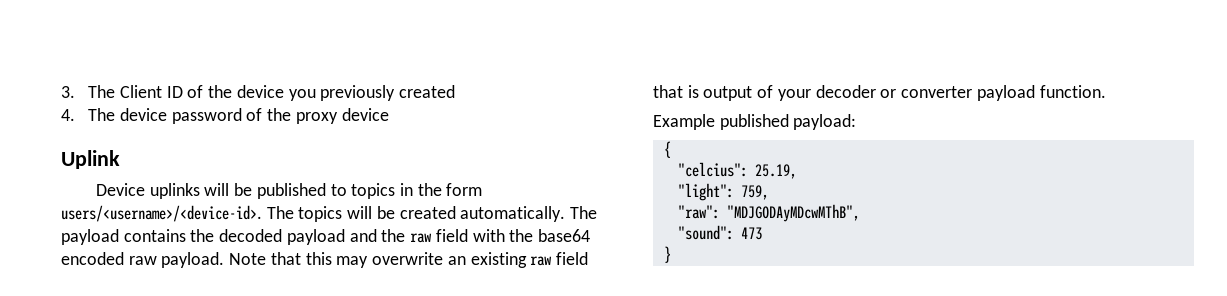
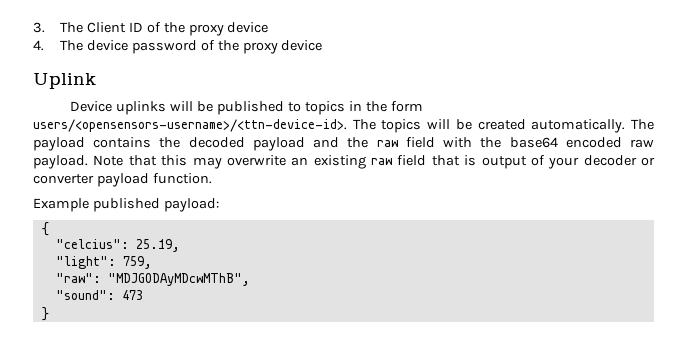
[236,85,456,101] device you previously created -> [188,22,269,36] proxy device
[61,205,262,222] users/<username>/<device-id>. -> [33,119,347,132] users/<opensensors-username>/<ttn-device-id>.

